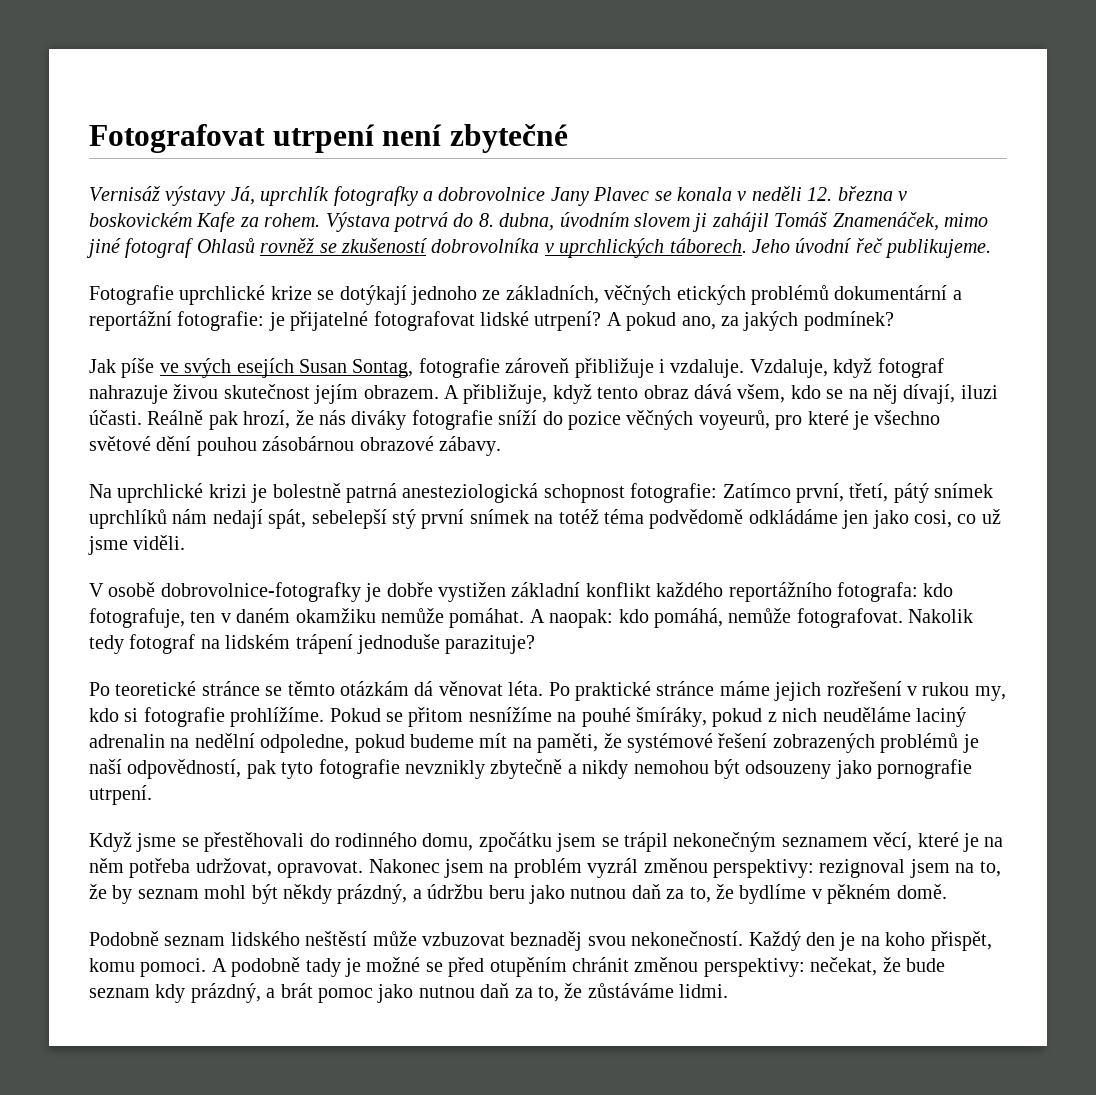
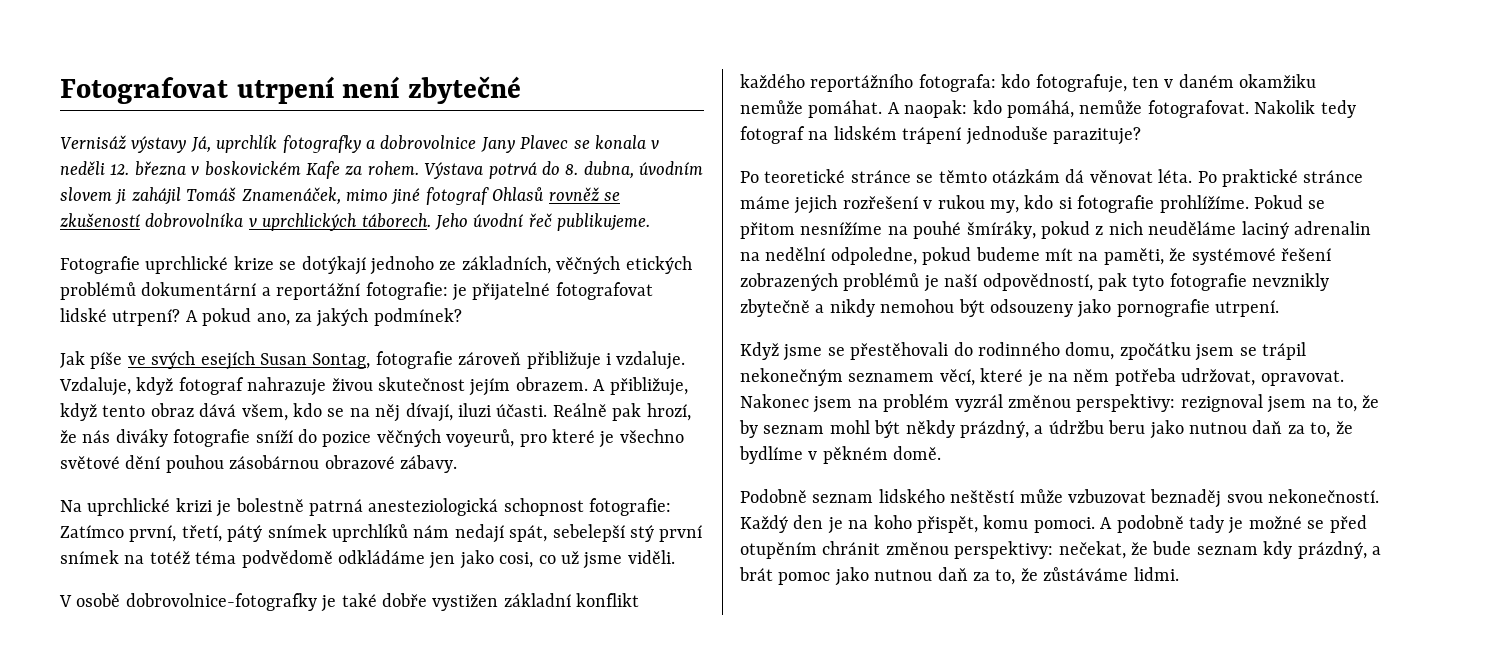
(382, 592) none -> [341,593,377,607] také

